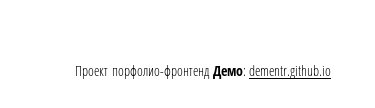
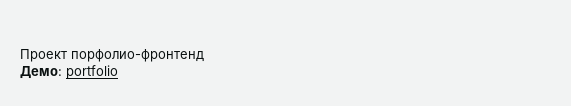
[212,65,332,79] Демо: dementr.github.io -> [20,65,118,79] // Демо: portfolio

